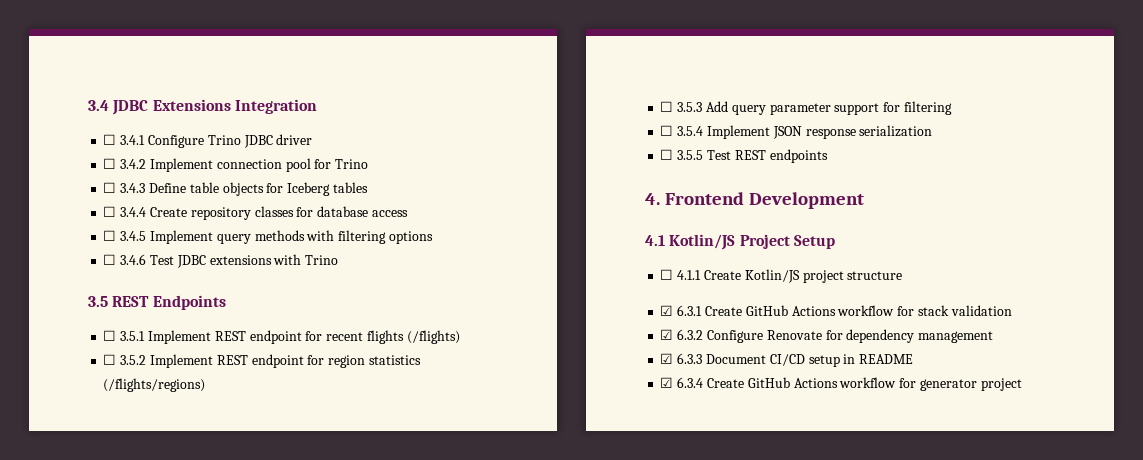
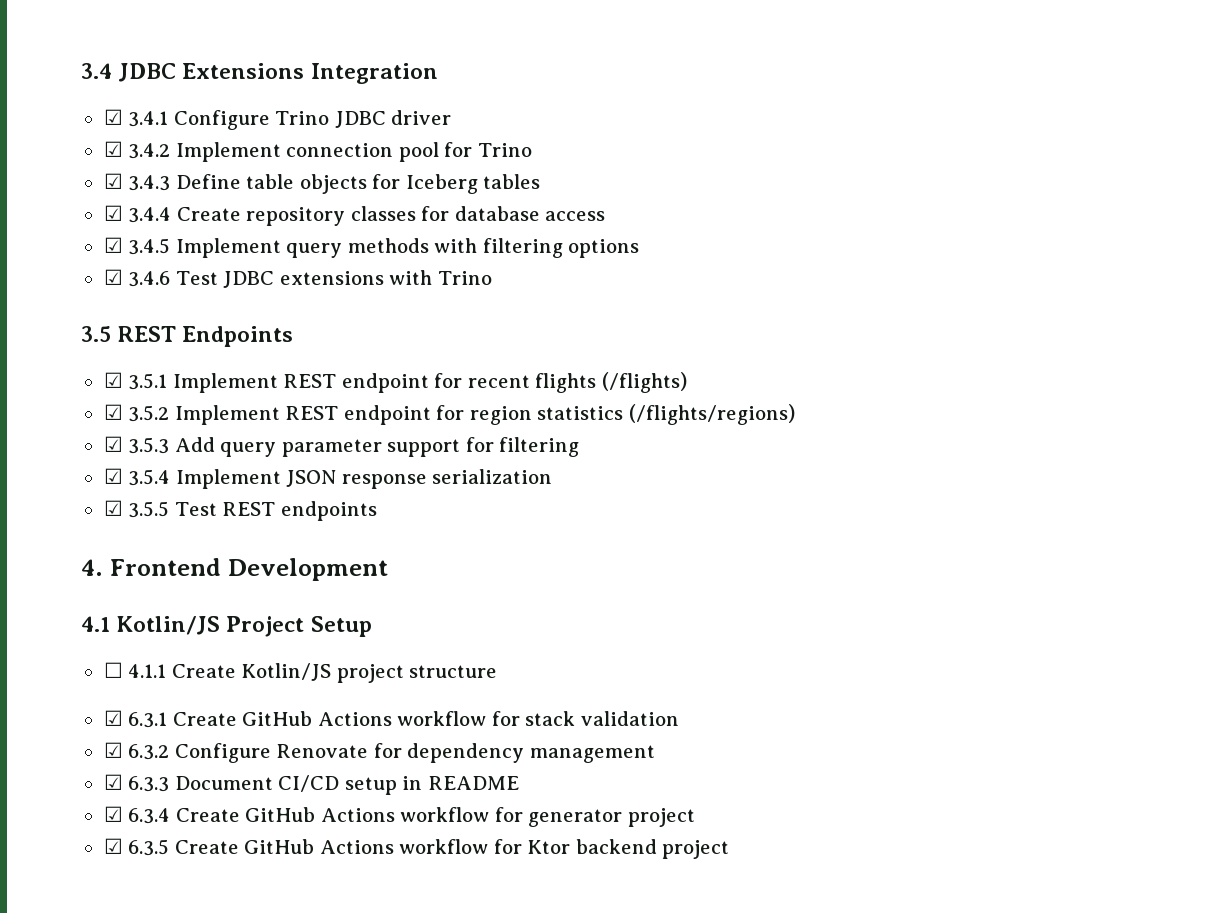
[103,134,117,145] ☐ -> [103,109,123,125] ☑
[103,158,117,169] ☐ -> [103,141,123,157] ☑
[103,182,117,193] ☐ -> [103,173,123,189] ☑
[103,206,117,217] ☐ -> [103,205,123,221] ☑
[103,230,117,241] ☐ -> [103,237,123,253] ☑
[103,254,117,265] ☐ -> [103,269,123,285] ☑
[103,330,117,341] ☐ -> [103,372,123,388] ☑
[103,354,117,365] ☐ -> [103,404,123,420] ☑
[660,101,674,112] ☐ -> [103,436,123,452] ☑
[660,125,674,136] ☐ -> [103,468,123,484] ☑
[660,149,674,160] ☐ -> [103,500,123,516] ☑
(1022, 384) none -> [103,838,730,859] // ☑ 6.3.5 Create GitHub Actions workflow for Ktor backend project

